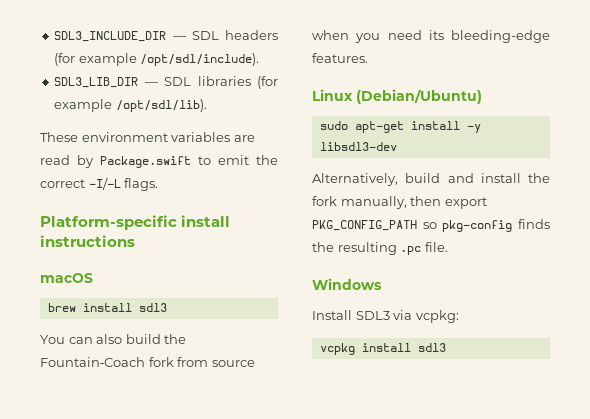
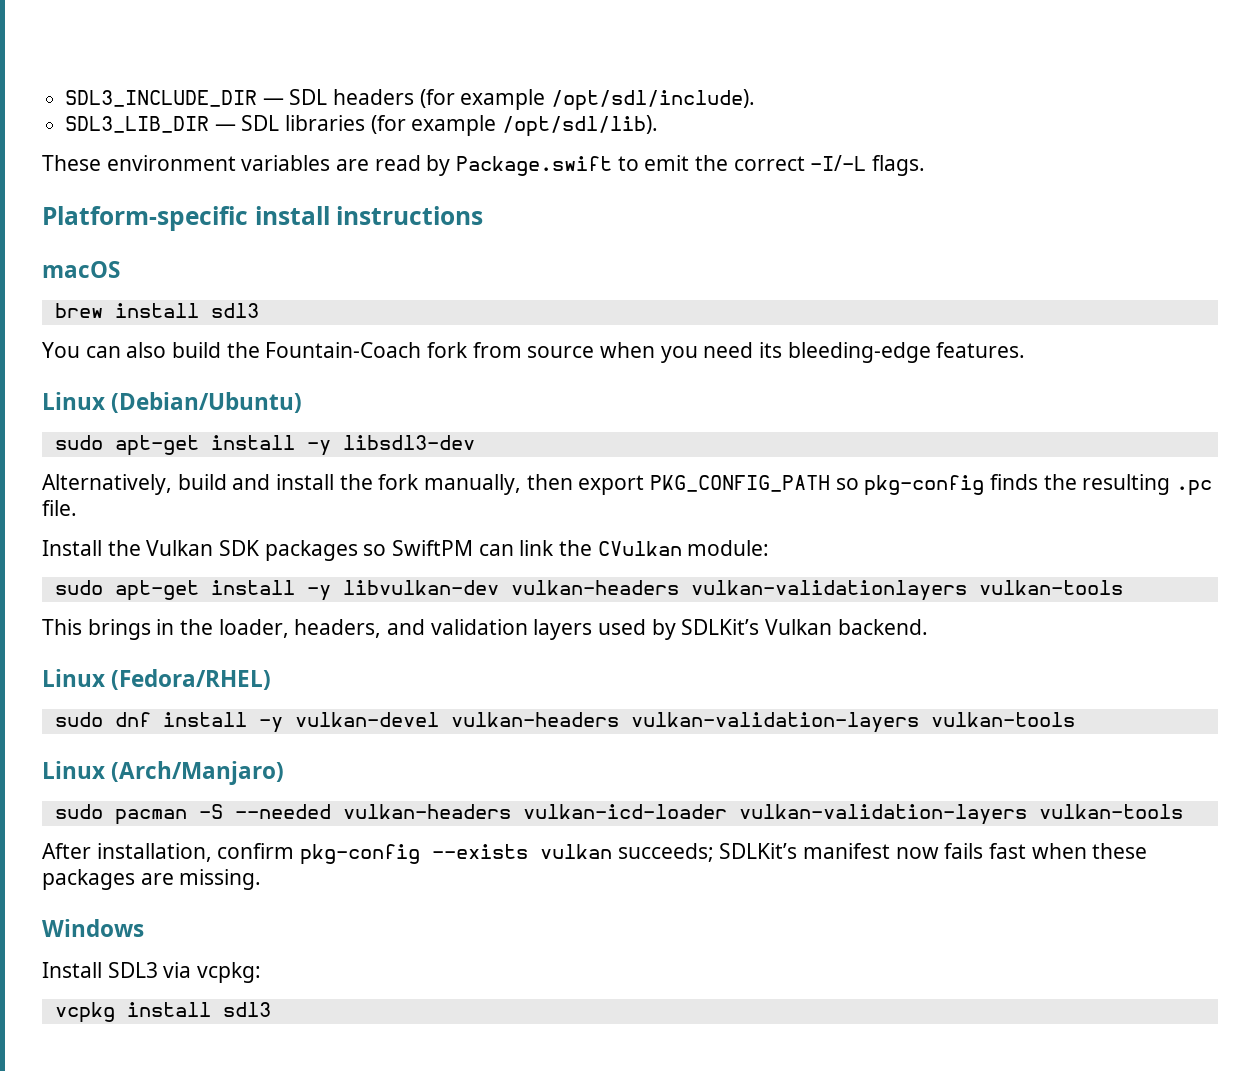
(448, 247) none -> [42,540,770,561] [54,580,1123,601] [42,619,928,640] [42,669,272,690] [54,712,1075,733] [42,761,285,785] [54,804,1183,825] [42,843,1148,865] [42,869,262,890] // Install the Vulkan SDK packages so SwiftPM can link the CVulkan module: // sudo apt-get install -y libvulkan-dev vulkan-headers vulkan-validationlayers vulkan-tools // This brings in the loader, headers, and validation layers used by SDLKit’s Vulkan backend. // Linux (Fedora/RHEL) // sudo dnf install -y vulkan-devel vulkan-headers vulkan-validation-layers vulkan-tools // Linux (Arch/Manjaro) // sudo pacman -S --needed vulkan-headers vulkan-icd-loader vulkan-validation-layers vulkan-tools // After installation, confirm pkg-config --exists vulkan succeeds; SDLKit’s manifest now fails fast when these packages are missing.

